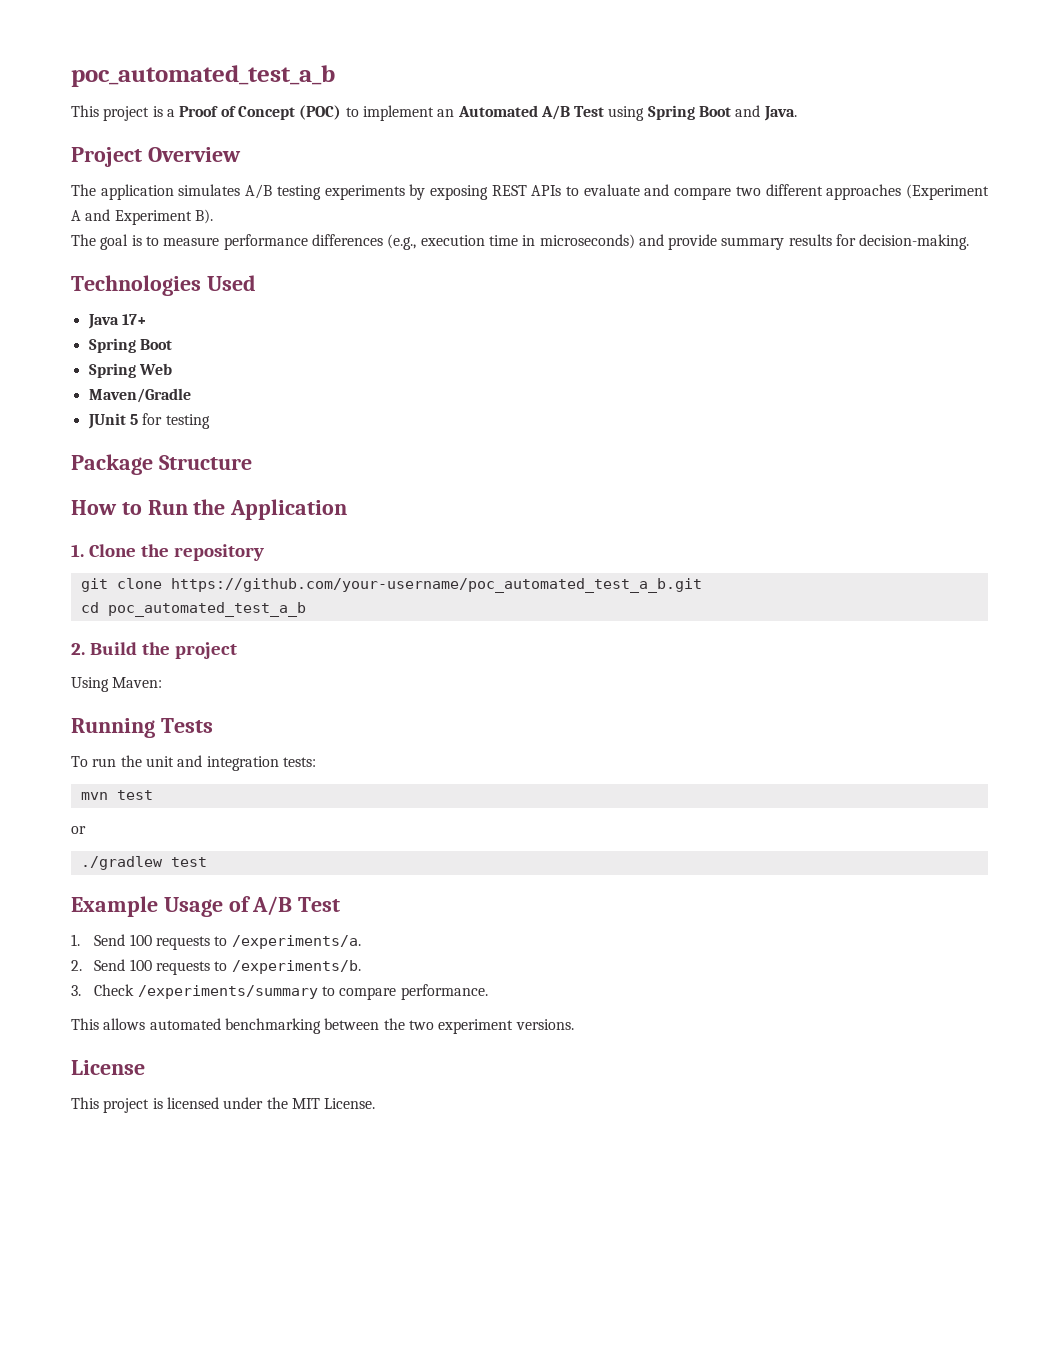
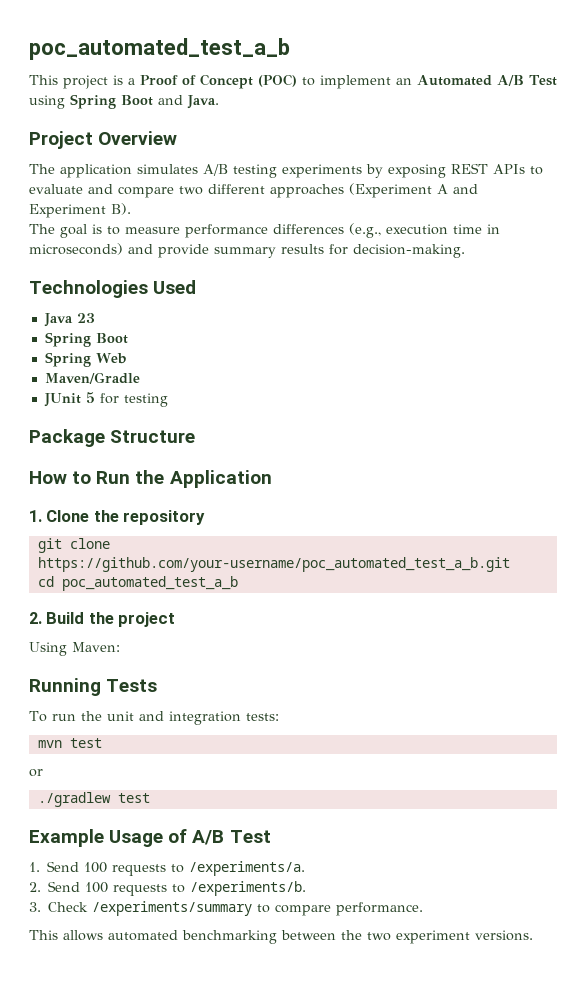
[121,314,146,325] 17+ -> [76,313,95,323] 23
[71,1060,145,1075] [71,1097,376,1113] // License // This project is licensed under the MIT License. -> (533, 935) none

